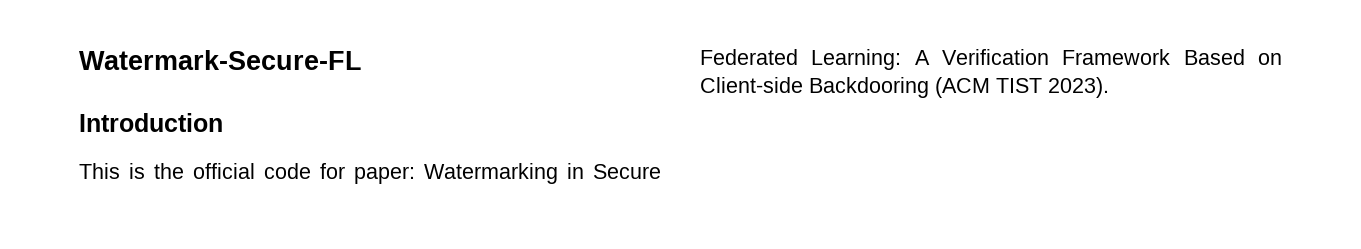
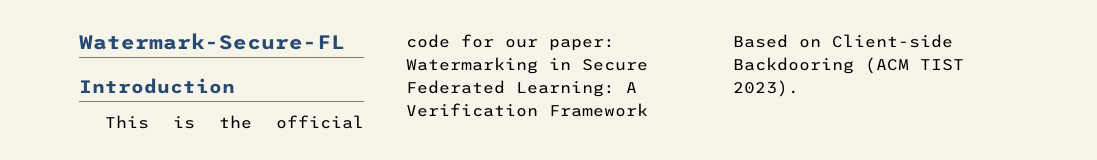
(345, 171) none -> [505,39,538,48] our

